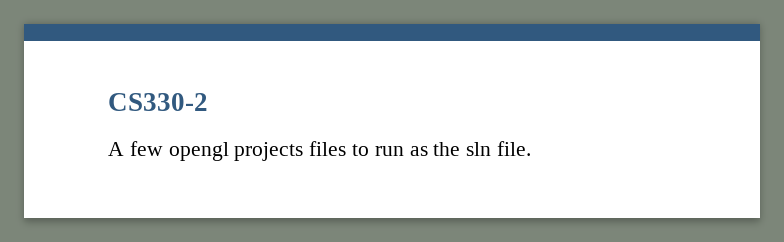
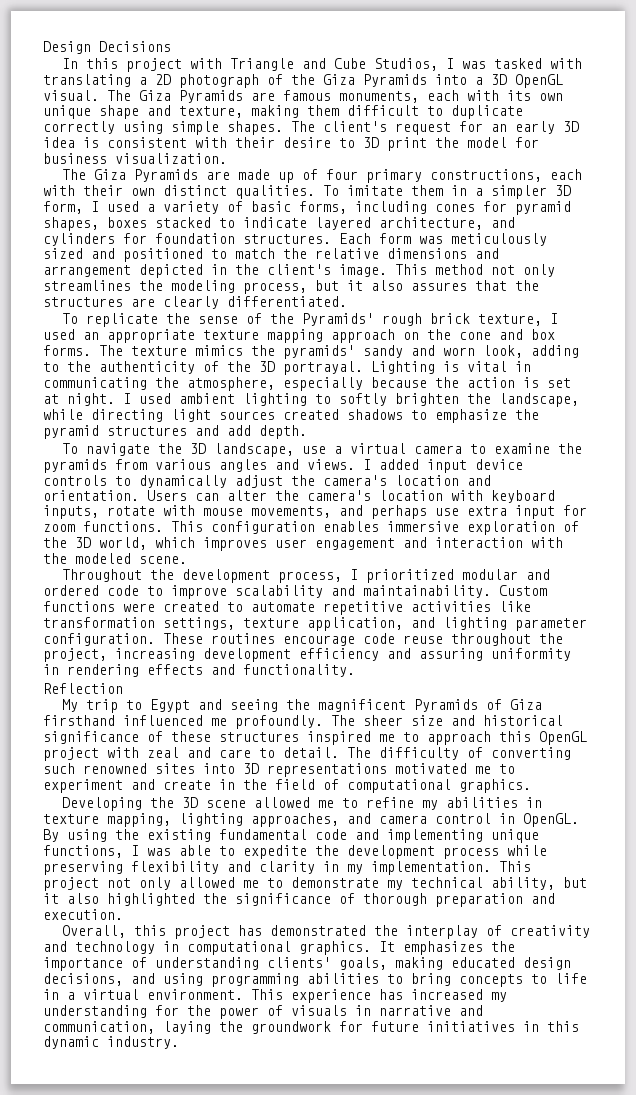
[108,93,208,111] [108,141,532,161] CS330-2 // A few opengl projects files to run as the sln file. -> [43,41,171,54] [62,58,583,72] [43,74,563,88] [43,90,563,103] [43,105,523,119] [43,121,579,135] [43,137,539,151] [43,153,227,164] [62,169,583,183] [43,185,571,199] [43,201,571,215] [43,217,515,231] [43,233,547,246] [43,248,499,262] [43,264,555,278] [43,280,539,294] [43,296,347,309] [62,313,559,327] [43,329,555,343] [43,345,579,359] [43,361,531,375] [43,377,571,391] [43,393,579,407] [43,409,539,423] [43,425,307,439] [62,443,583,457] [43,459,523,473] [43,475,491,488] [43,490,555,503] [43,505,587,519] [43,521,579,535] [43,537,563,551] [43,553,187,564] [62,569,551,583] [43,585,547,599] [43,601,531,615] [43,617,587,631] [43,633,563,646] [43,648,571,662] [43,664,355,677] [43,683,123,694] [62,699,543,713] [43,715,563,729] [43,731,587,745] [43,747,571,761] [43,763,515,777] [43,779,531,793] [62,797,543,811] [43,813,579,827] [43,829,539,843] [43,845,547,859] [43,861,531,875] [43,877,587,891] [43,893,555,907] [43,909,123,920] [62,925,591,939] [43,941,515,955] [43,957,571,971] [43,973,587,987] [43,989,507,1003] [43,1005,483,1019] [43,1021,579,1034] [43,1036,179,1049] Design Decisions // In this project with Triangle and Cube Studios, I was tasked with translating a 2D photograph of the Giza Pyramids into a 3D OpenGL visual. The Giza Pyramids are famous monuments, each with its own unique shape and texture, making them difficult to duplicate correctly using simple shapes. The client's request for an early 3D idea is consistent with their desire to 3D print the model for business visualization. // The Giza Pyramids are made up of four primary constructions, each with their own distinct qualities. To imitate them in a simpler 3D form, I used a variety of basic forms, including cones for pyramid shapes, boxes stacked to indicate layered architecture, and cylinders for foundation structures. Each form was meticulously sized and positioned to match the relative dimensions and arrangement depicted in the client's image. This method not only streamlines the modeling process, but it also assures that the structures are clearly differentiated. // To replicate the sense of the Pyramids' rough brick texture, I used an appropriate texture mapping approach on the cone and box forms. The texture mimics the pyramids' sandy and worn look, adding to the authenticity of the 3D portrayal. Lighting is vital in communicating the atmosphere, especially because the action is set at night. I used ambient lighting to softly brighten the landscape, while directing light sources created shadows to emphasize the pyramid structures and add depth. // To navigate the 3D landscape, use a virtual camera to examine the pyramids from various angles and views. I added input device controls to dynamically adjust the camera's location and orientation. Users can alter the camera's location with keyboard inputs, rotate with mouse movements, and perhaps use extra input for zoom functions. This configuration enables immersive exploration of the 3D world, which improves user engagement and interaction with the modeled scene. // Throughout the development process, I prioritized modular and ordered code to improve scalability and maintainability. Custom functions were created to automate repetitive activities like transformation settings, texture application, and lighting parameter configuration. These routines encourage code reuse throughout the project, increasing development efficiency and assuring uniformity in rendering effects and functionality. // Reflection // My trip to Egypt and seeing the magnificent Pyramids of Giza firsthand influenced me profoundly. The sheer size and historical significance of these structures inspired me to approach this OpenGL project with zeal and care to detail. The difficulty of converting such renowned sites into 3D representations motivated me to experiment and create in the field of computational graphics. // Developing the 3D scene allowed me to refine my abilities in texture mapping, lighting approaches, and camera control in OpenGL. By using the existing fundamental code and implementing unique functions, I was able to expedite the development process while preserving flexibility and clarity in my implementation. This project not only allowed me to demonstrate my technical ability, but it also highlighted the significance of thorough preparation and execution. // Overall, this project has demonstrated the interplay of creativity and technology in computational graphics. It emphasizes the importance of understanding clients' goals, making educated design decisions, and using programming abilities to bring concepts to life in a virtual environment. This experience has increased my understanding for the power of visuals in narrative and communication, laying the groundwork for future initiatives in this dynamic industry.

